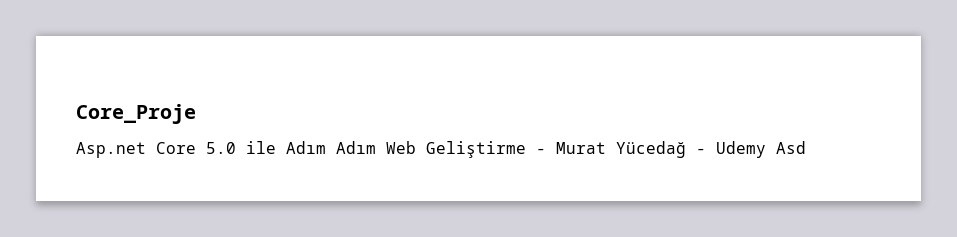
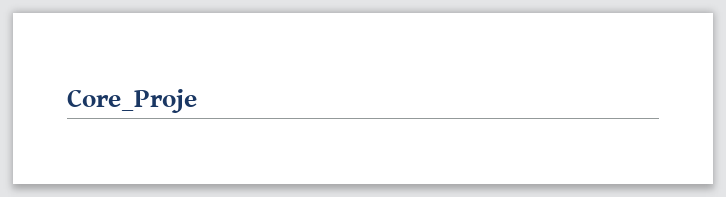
[76,141,806,158] // Asp.net Core 5.0 ile Adım Adım Web Geliştirme - Murat Yücedağ - Udemy Asd -> (197, 101) none

